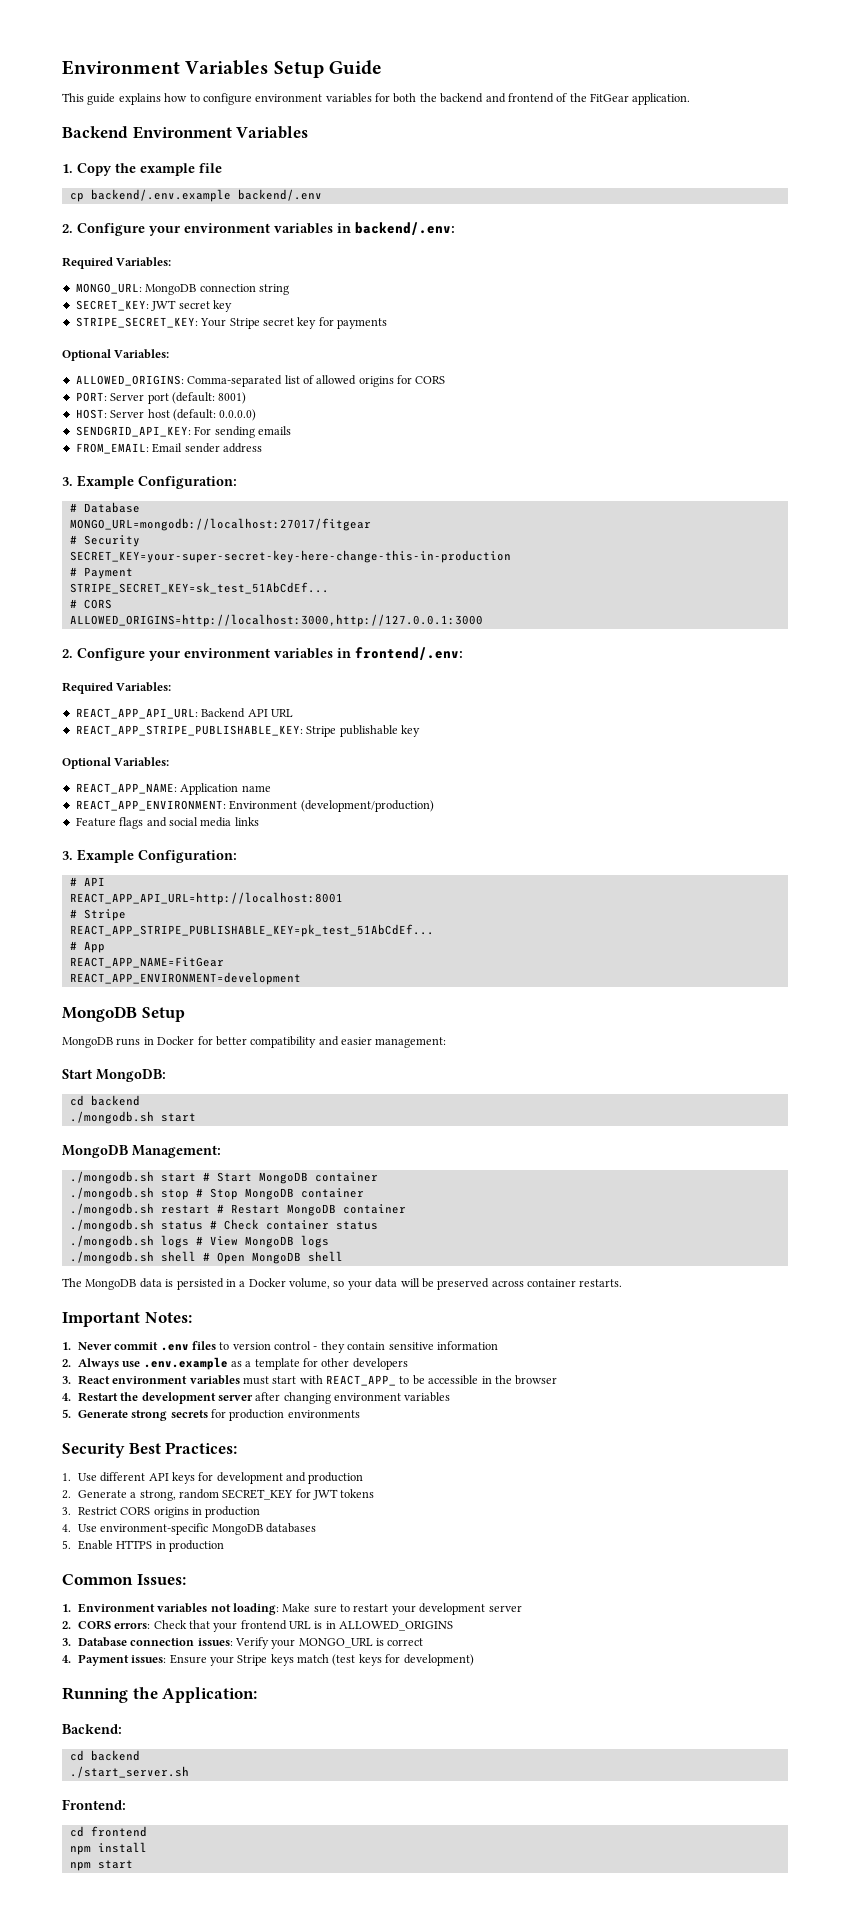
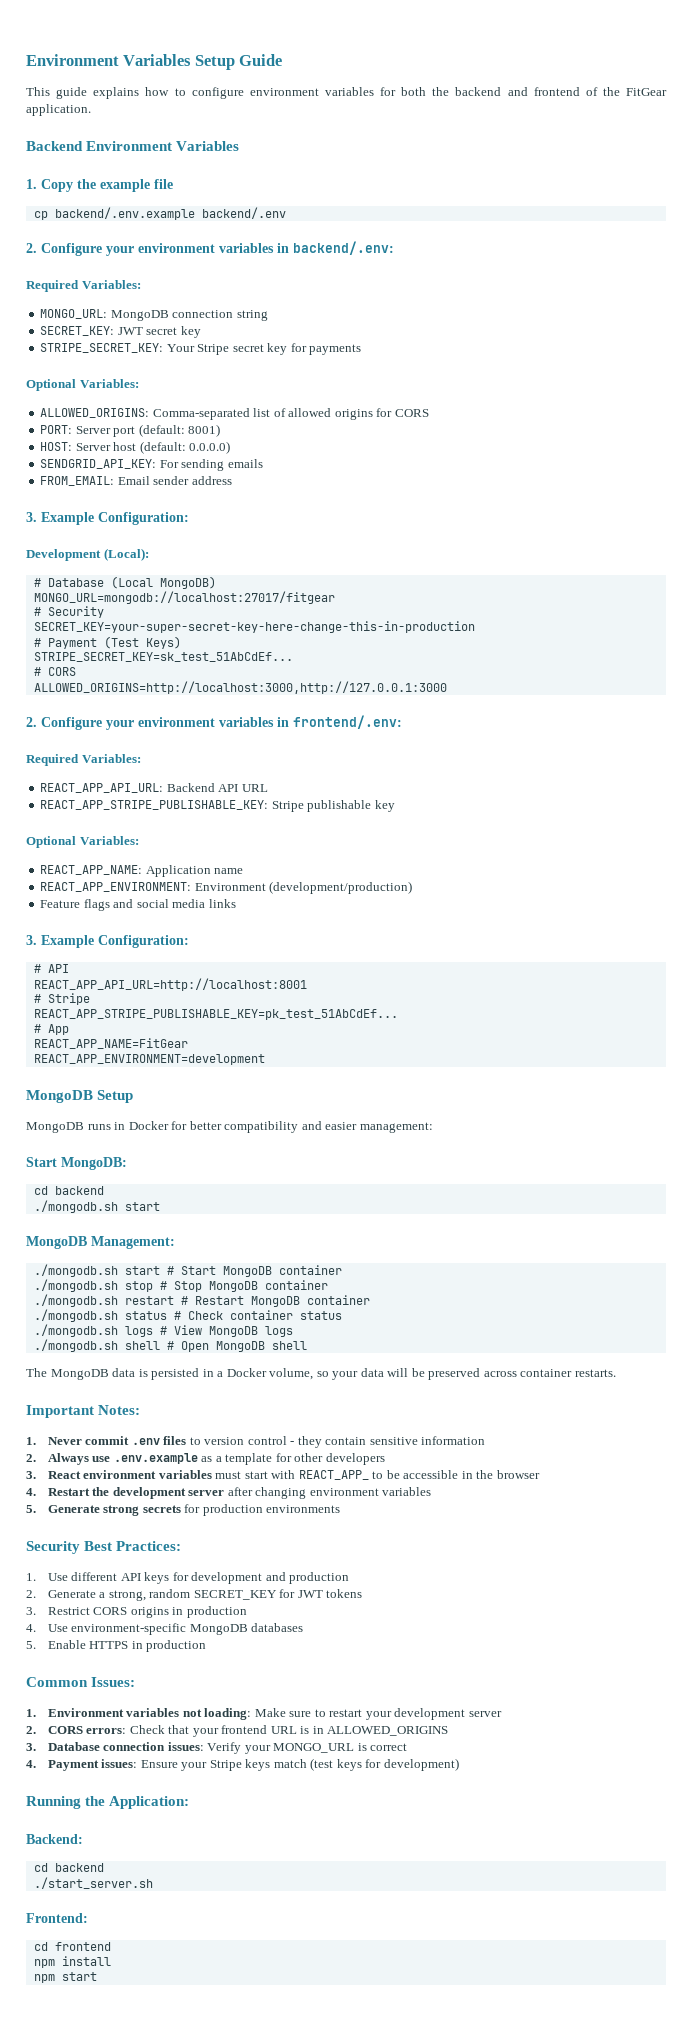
(237, 482) none -> [26,548,149,561] // Development (Local):
(140, 507) none -> [110,576,216,589] (Local MongoDB)
(133, 573) none -> [103,636,181,649] (Test Keys)

